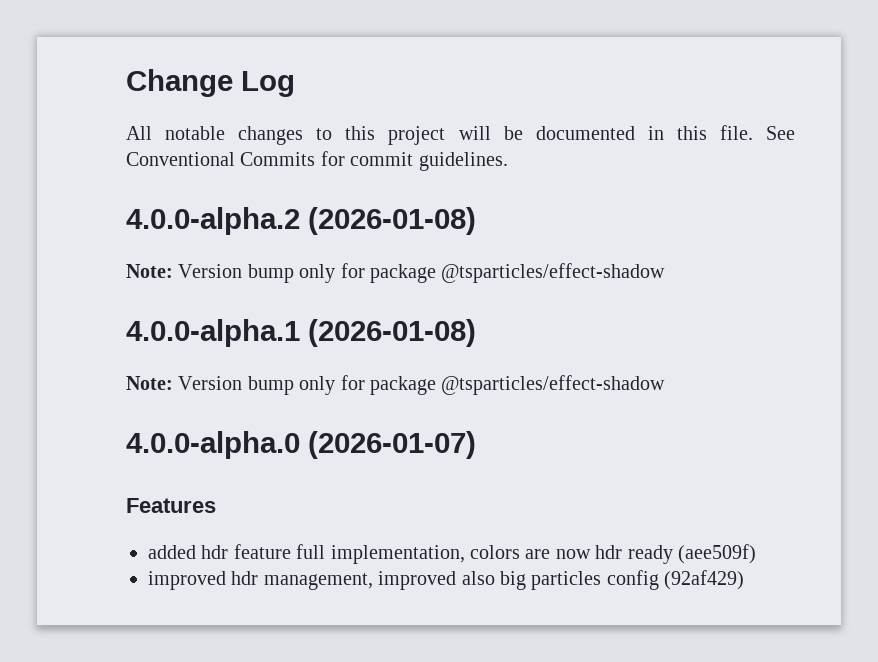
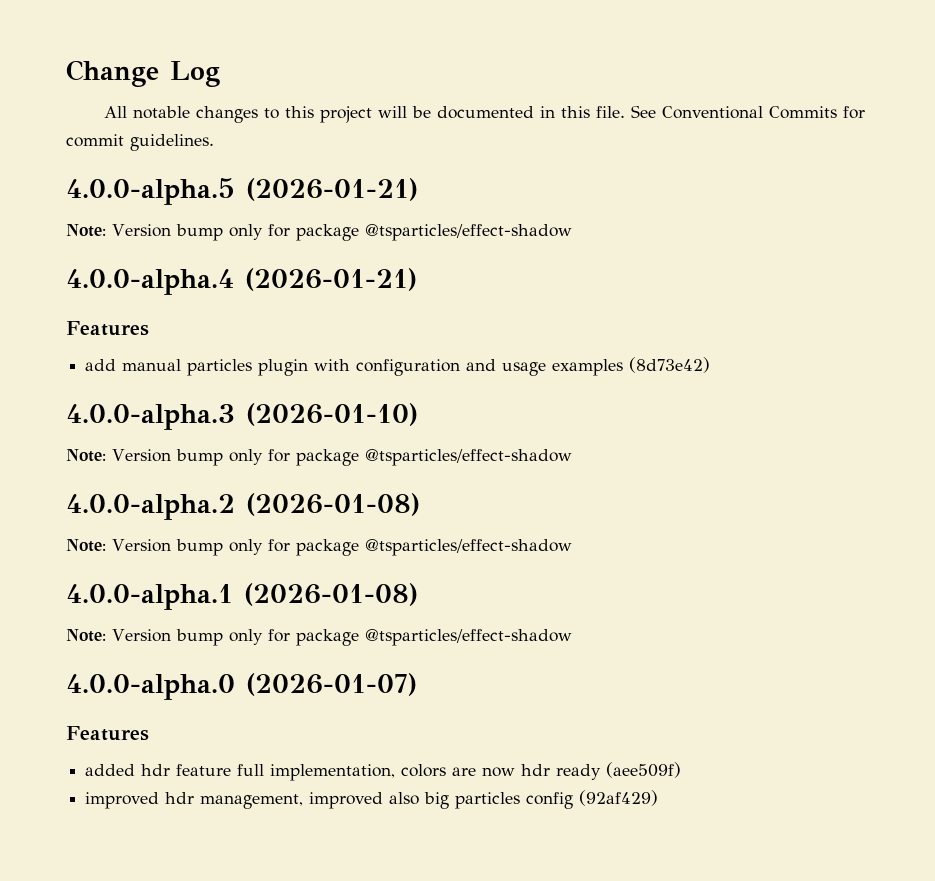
(508, 161) none -> [66,178,418,205] [66,224,572,241] [66,268,417,295] [66,321,149,336] [85,357,711,376] [66,403,418,430] [66,449,572,466] // 4.0.0-alpha.5 (2026-01-21) // Note: Version bump only for package @tsparticles/effect-shadow // 4.0.0-alpha.4 (2026-01-21) // Features // add manual particles plugin with configuration and usage examples (8d73e42) // 4.0.0-alpha.3 (2026-01-10) // Note: Version bump only for package @tsparticles/effect-shadow

